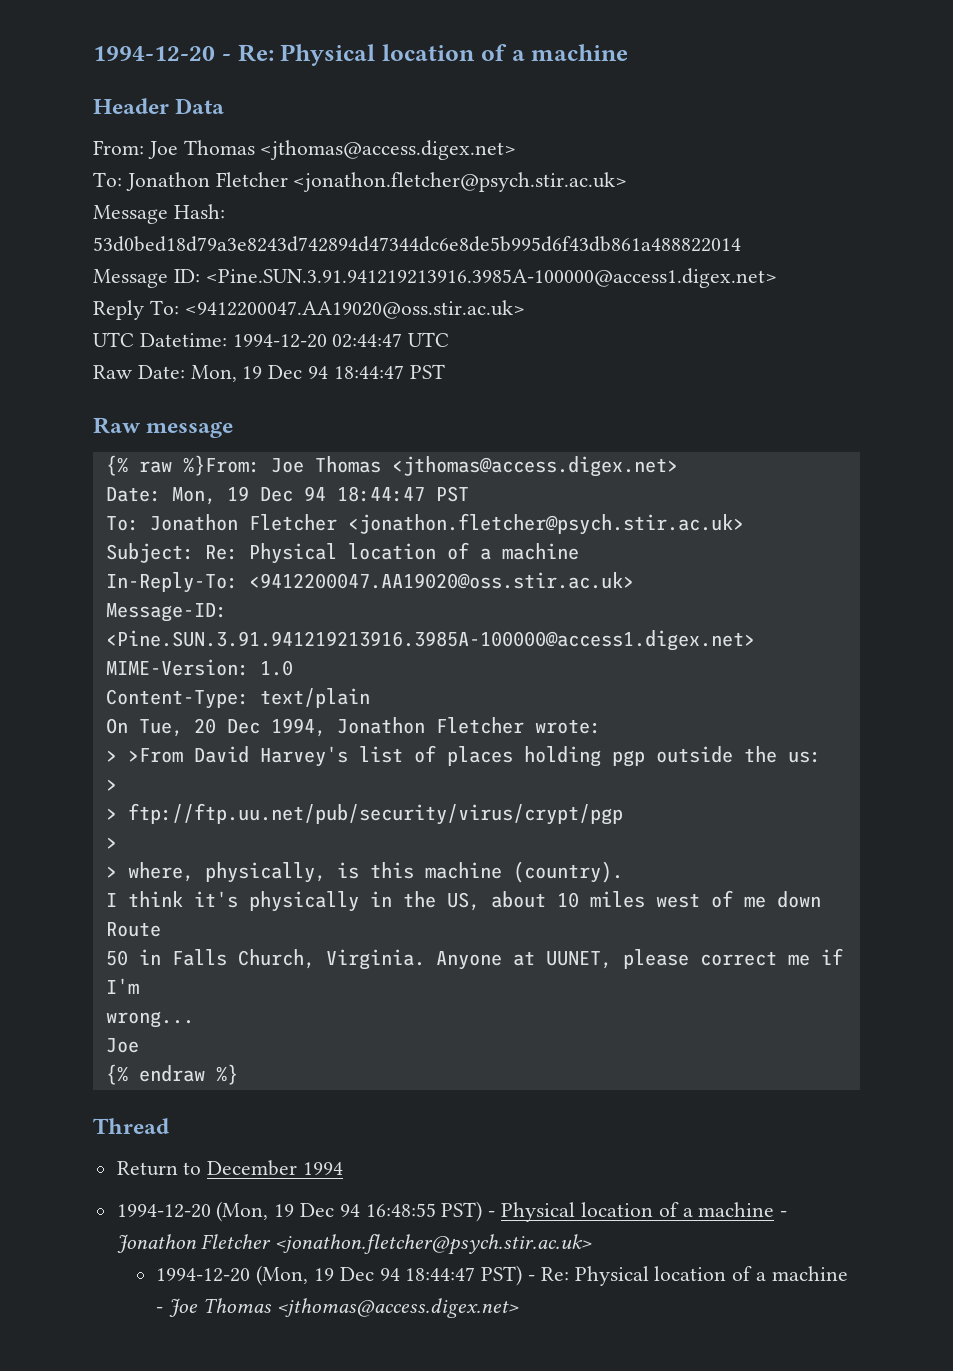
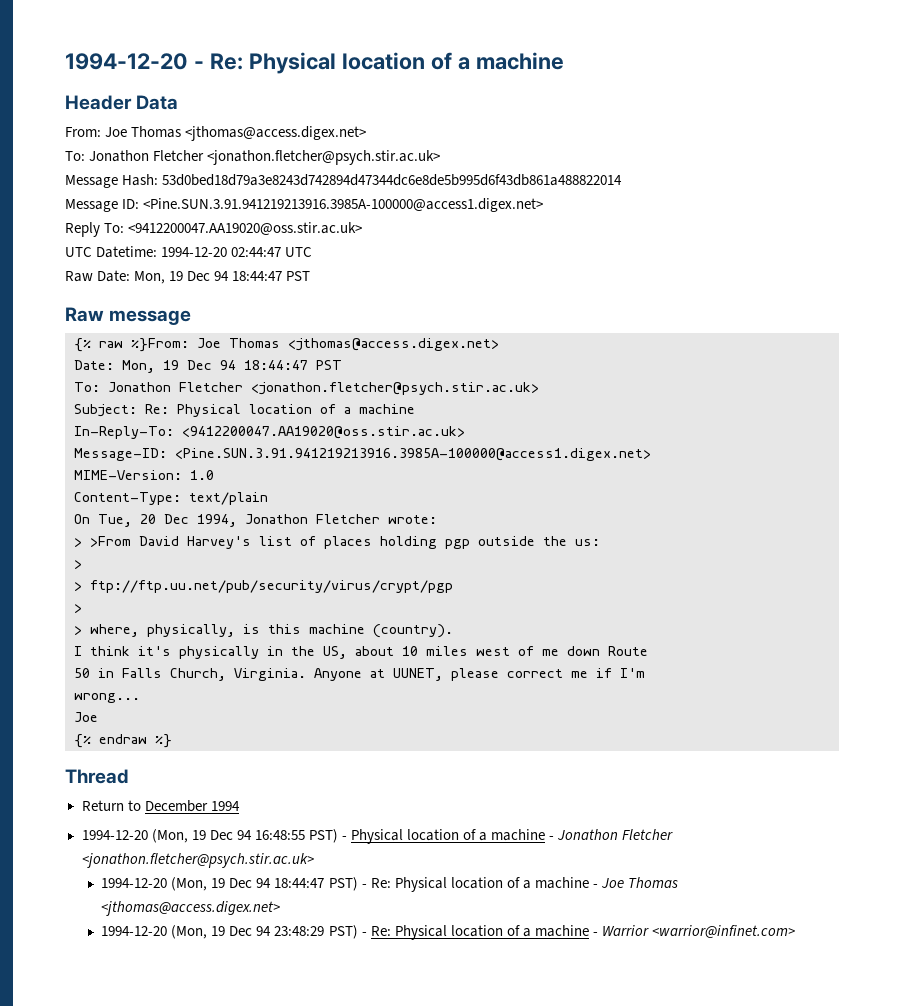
(519, 1308) none -> [101,925,796,940] // 1994-12-20 (Mon, 19 Dec 94 23:48:29 PST) - Re: Physical location of a machine - Warrior <warrior@infinet.com>

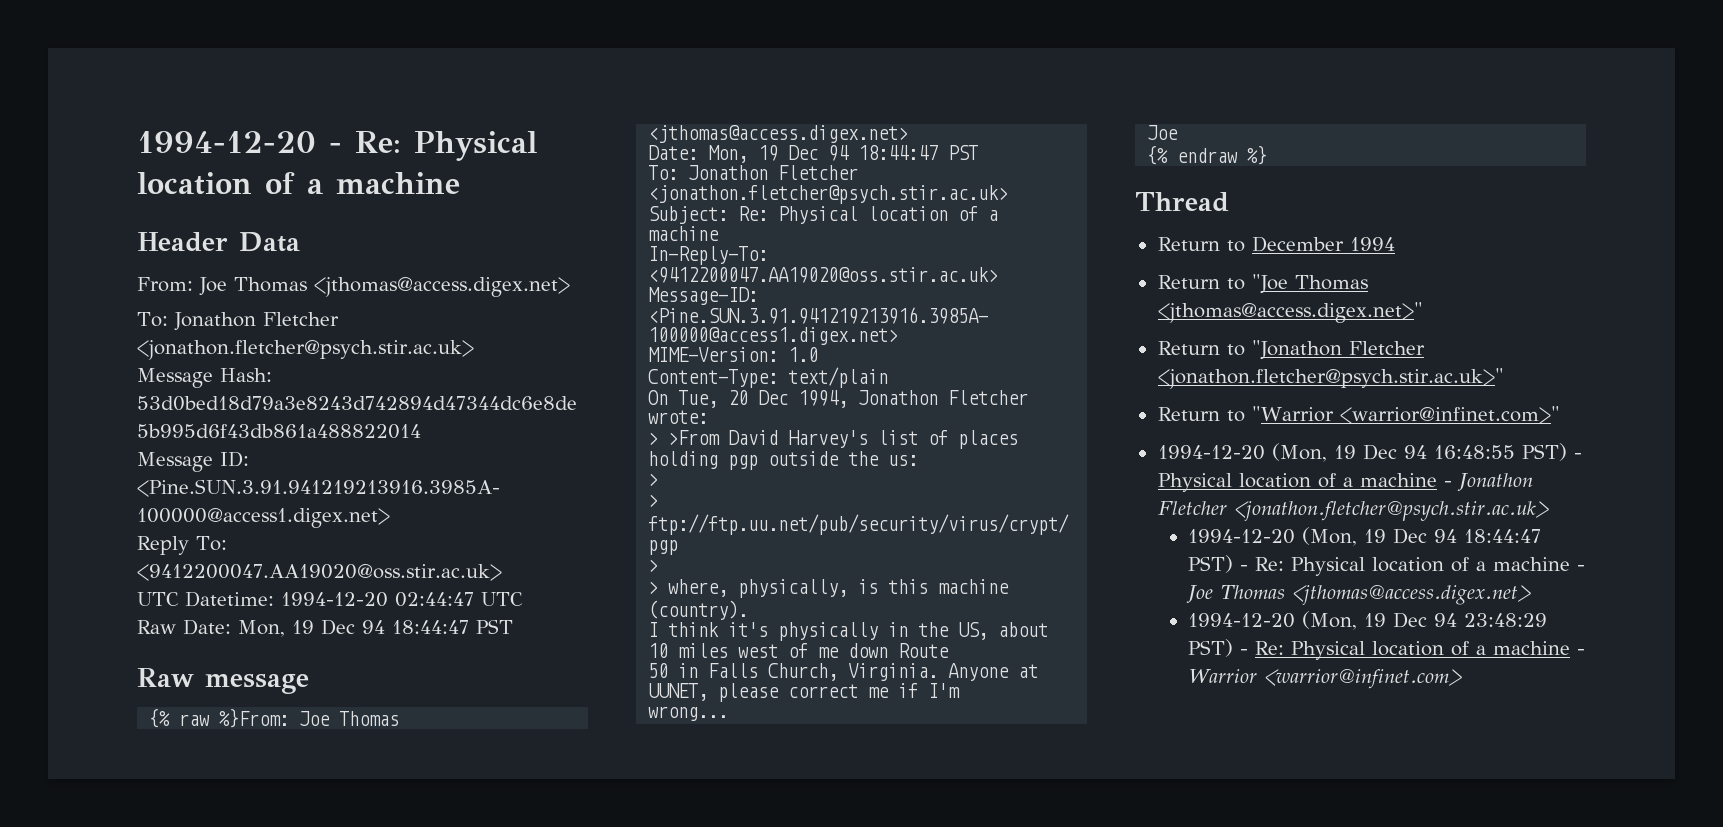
(240, 806) none -> [1157,274,1368,294] [1157,302,1423,323] [1157,340,1425,360] [1157,368,1504,389] [1157,406,1560,424] // Return to "Joe Thomas <jthomas@access.digex.net>" // Return to "Jonathon Fletcher <jonathon.fletcher@psych.stir.ac.uk>" // Return to "Warrior <warrior@infinet.com>"

